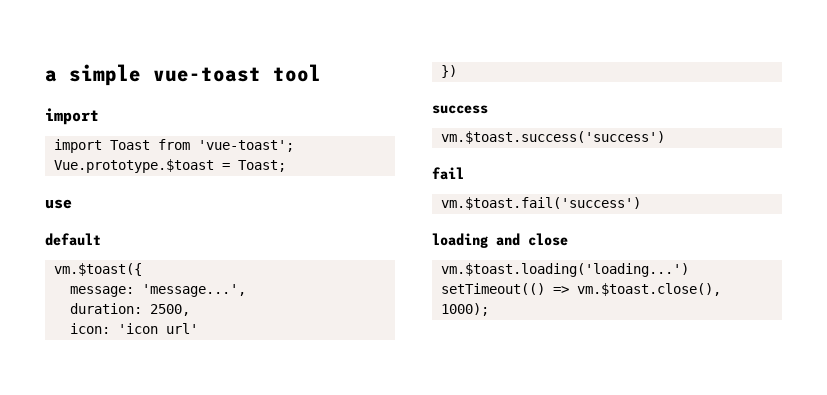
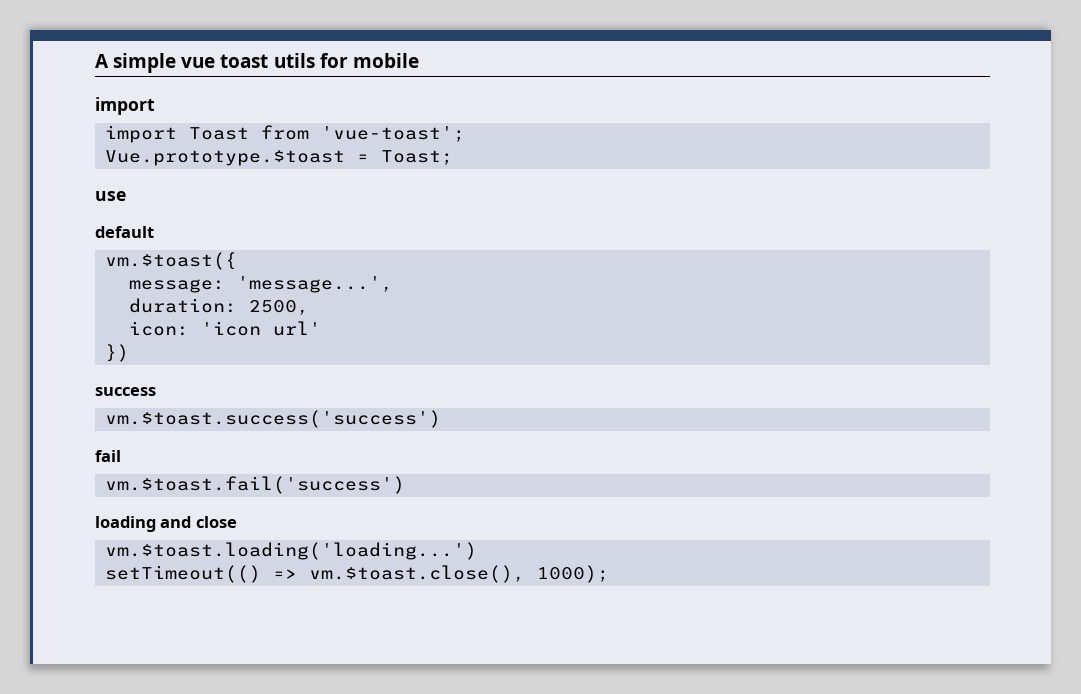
[45,64,321,86] a simple vue-toast tool -> [95,53,419,73] A simple vue toast utils for mobile

